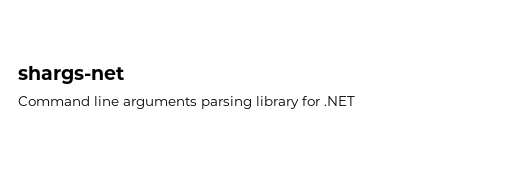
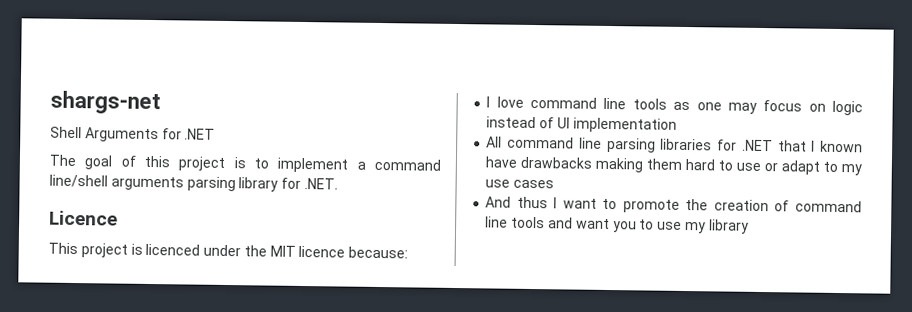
[18,96,355,109] Command line arguments parsing library for .NET -> [50,126,216,143] [49,154,441,173] [49,174,338,192] [49,210,118,226] [48,242,409,259] [486,96,864,116] [486,116,677,133] [486,136,864,153] [485,156,862,176] [485,179,555,189] [485,196,863,213] [485,216,749,234] Shell Arguments for .NET // The goal of this project is to implement a command line/shell arguments parsing library for .NET. // Licence // This project is licenced under the MIT licence because: // I love command line tools as one may focus on logic instead of UI implementation // All command line parsing libraries for .NET that I known have drawbacks making them hard to use or adapt to my use cases // And thus I want to promote the creation of command line tools and want you to use my library

